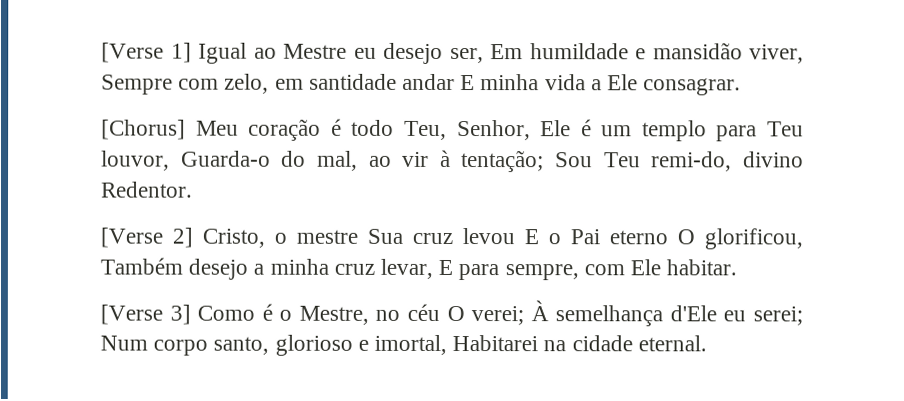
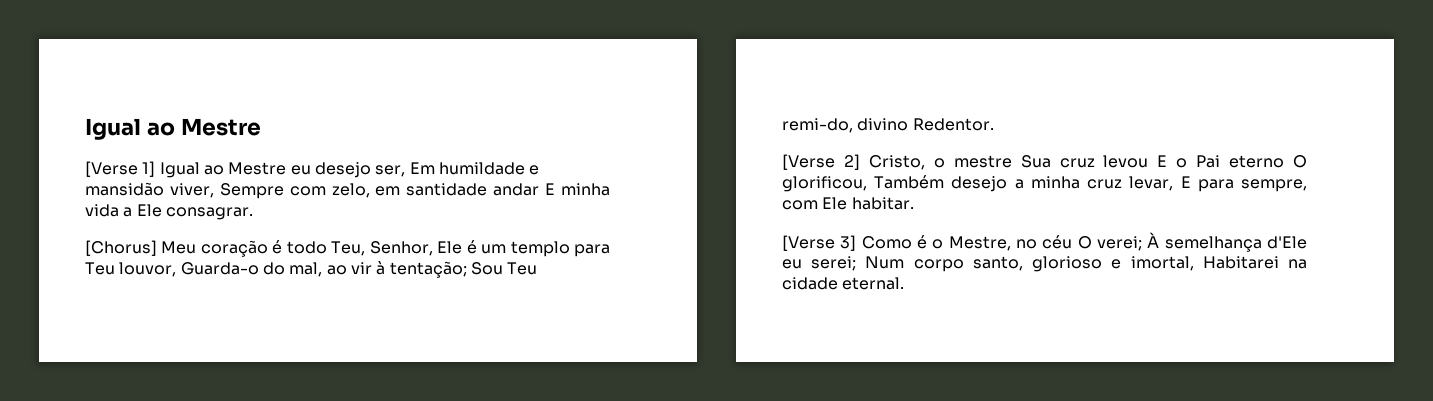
(101, 52) none -> [85,118,261,140] Igual ao Mestre //

